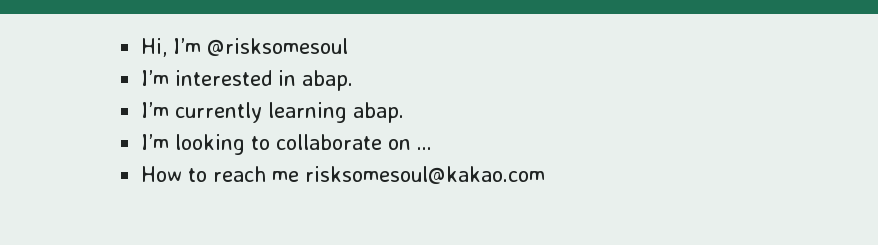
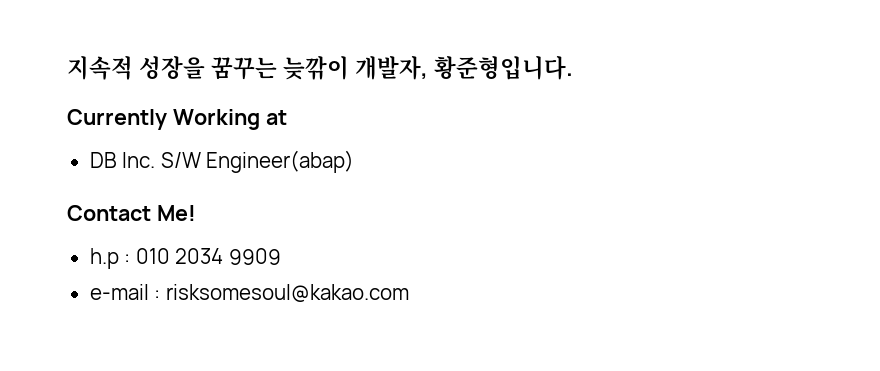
[141,38,349,57] [141,70,354,91] [141,102,405,123] [141,134,433,155] [141,166,300,182] Hi, I’m @risksomesoul // I’m interested in abap. // I’m currently learning abap. // I’m looking to collaborate on ... // How to reach me -> [67,56,574,80] [67,109,287,130] [89,150,355,173] [67,205,196,221] [89,248,281,269] [89,284,161,300] 지속적 성장을 꿈꾸는 늦깎이 개발자, 황준형입니다. // Currently Working at // DB Inc. S/W Engineer(abap) // Contact Me! // h.p : 010 2034 9909 // e-mail :

